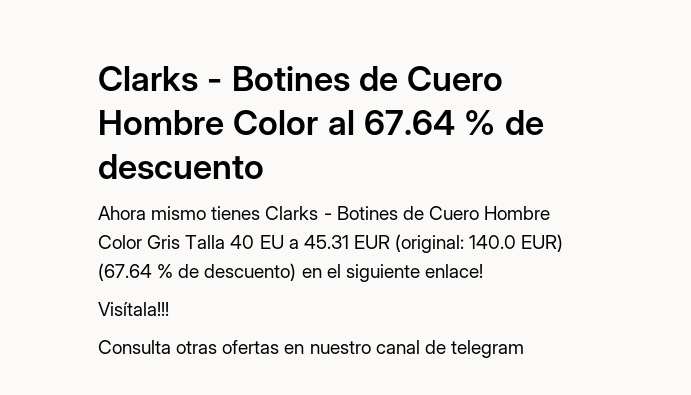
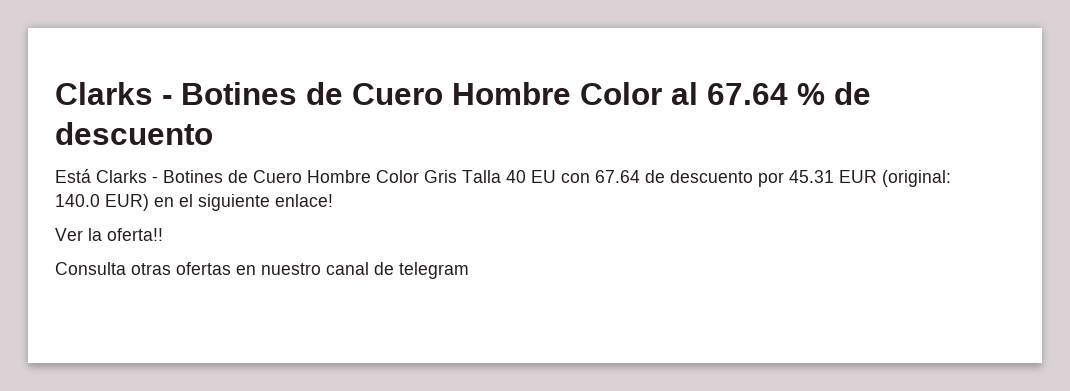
[98,206,261,220] Ahora mismo tienes -> [55,169,91,183] Está
[288,239,299,249] a -> [561,170,784,187] con 67.64 de descuento por
[98,263,297,281] (67.64 % de descuento) -> (149, 202) none
[98,302,169,316] Visítala!!! -> [55,228,163,241] Ver la oferta!!

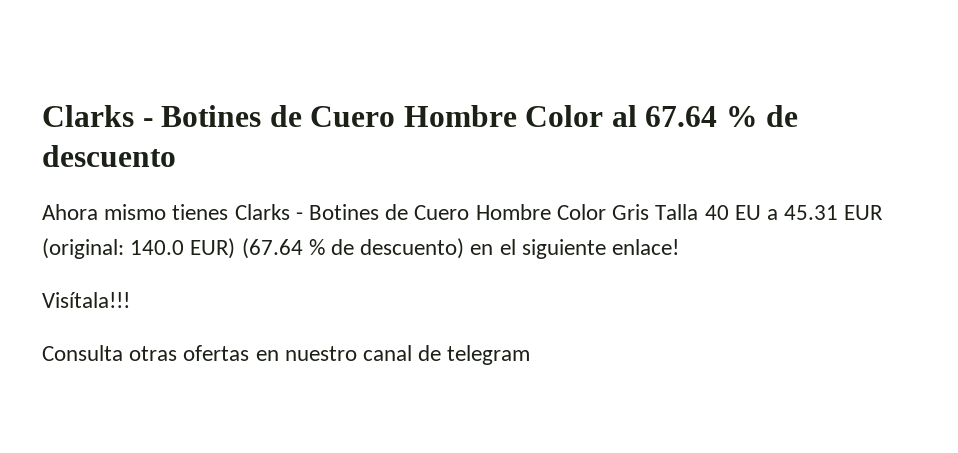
[55,169,91,183] Está -> [42,204,229,220] Ahora mismo tienes
[561,170,784,187] con 67.64 de descuento por -> [766,209,778,220] a
(149, 202) none -> [241,238,465,259] (67.64 % de descuento)
[55,228,163,241] Ver la oferta!! -> [42,292,130,308] Visítala!!!

